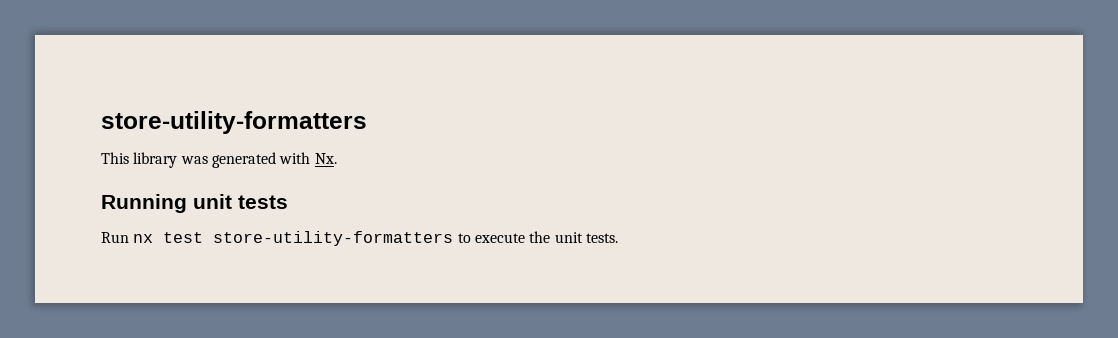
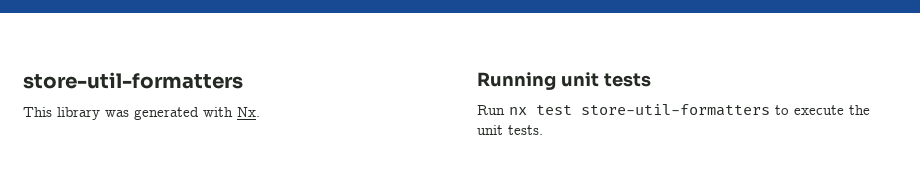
[101,111,367,134] store-utility-formatters -> [23,72,243,89] store-util-formatters
[213,231,454,246] store-utility-formatters -> [581,104,770,116] store-util-formatters

